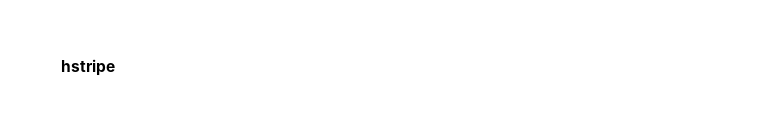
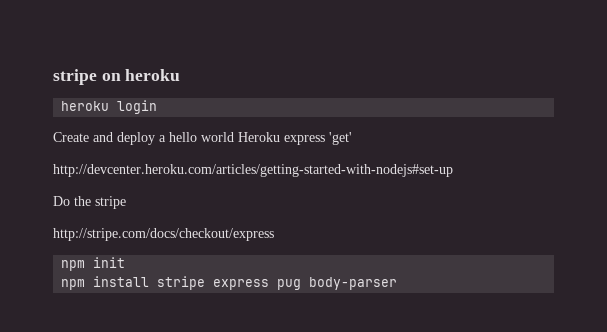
[61,59,115,76] hstripe -> [53,69,181,85] [61,100,158,114] [53,132,352,145] [53,164,453,177] [53,196,126,209] [53,228,274,241] [61,257,126,271] [61,276,398,290] stripe on heroku // heroku login // Create and deploy a hello world Heroku express 'get' // http://devcenter.heroku.com/articles/getting-started-with-nodejs#set-up // Do the stripe // http://stripe.com/docs/checkout/express // npm init // npm install stripe express pug body-parser

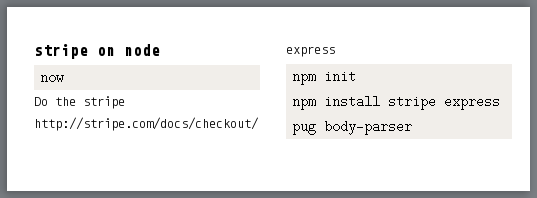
[125,69,181,81] [61,100,158,114] [53,132,352,145] [53,164,453,177] heroku // heroku login // Create and deploy a hello world Heroku express 'get' // http://devcenter.heroku.com/articles/getting-started-with-nodejs#set-up -> [124,44,160,56] [40,75,65,82] node // now

